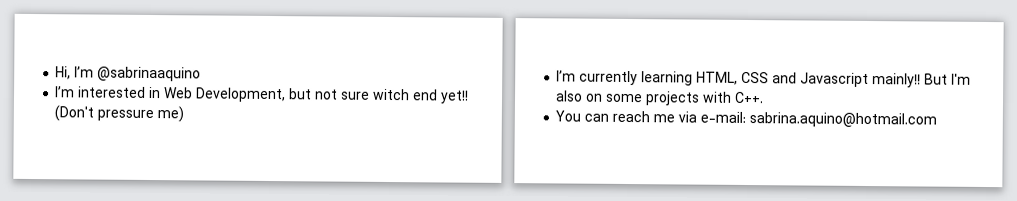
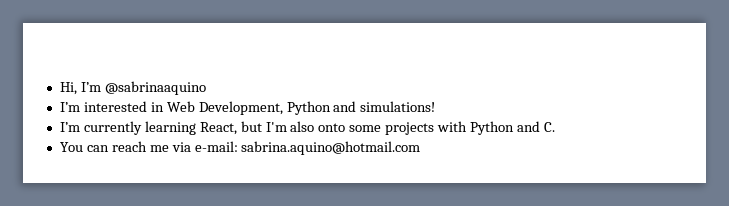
[289,88,470,104] [54,105,185,123] [556,70,949,88] but not sure witch end yet!! (Don't pressure me) // I’m currently learning HTML, CSS and Javascript mainly!! But -> [286,101,436,115] [59,121,262,135] Python and simulations! // I’m currently learning React, but
[585,93,604,102] on -> [318,123,346,132] onto
[734,91,765,104] C++. -> [470,121,555,135] Python and C.

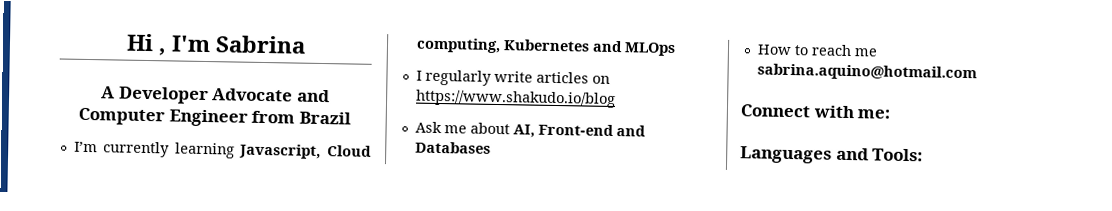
[59,81,206,95] [59,101,436,115] [59,121,555,135] [59,141,421,155] Hi, I’m @sabrinaaquino // I’m interested in Web Development, Python and simulations! // I’m currently learning React, but I'm also onto some projects with Python and C. // You can reach me via e-mail: sabrina.aquino@hotmail.com -> [125,33,307,56] [101,86,330,105] [78,107,351,127] [73,141,372,159] [415,37,676,57] [415,69,610,86] [414,89,616,109] [414,121,646,138] [414,141,491,154] [756,44,878,57] [756,63,977,82] [740,104,891,119] [740,146,924,164] Hi , I'm Sabrina // A Developer Advocate and Computer Engineer from Brazil // I’m currently learning Javascript, Cloud computing, Kubernetes and MLOps // I regularly write articles on https://www.shakudo.io/blog // Ask me about AI, Front-end and Databases // How to reach me sabrina.aquino@hotmail.com // Connect with me: // Languages and Tools:

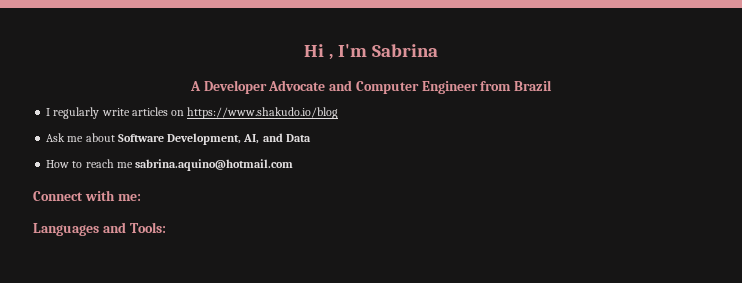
[73,141,372,159] [415,37,676,57] // I’m currently learning Javascript, Cloud computing, Kubernetes and MLOps -> (553, 85) none
[512,123,646,138] [414,141,491,154] AI, Front-end and Databases -> [117,133,311,145] Software Development, AI, and Data

